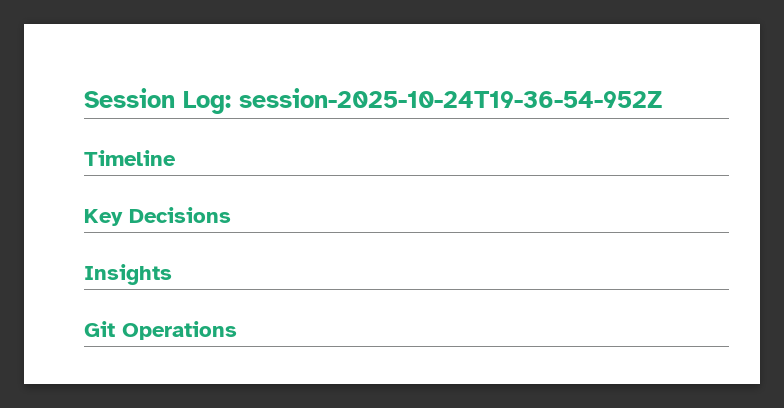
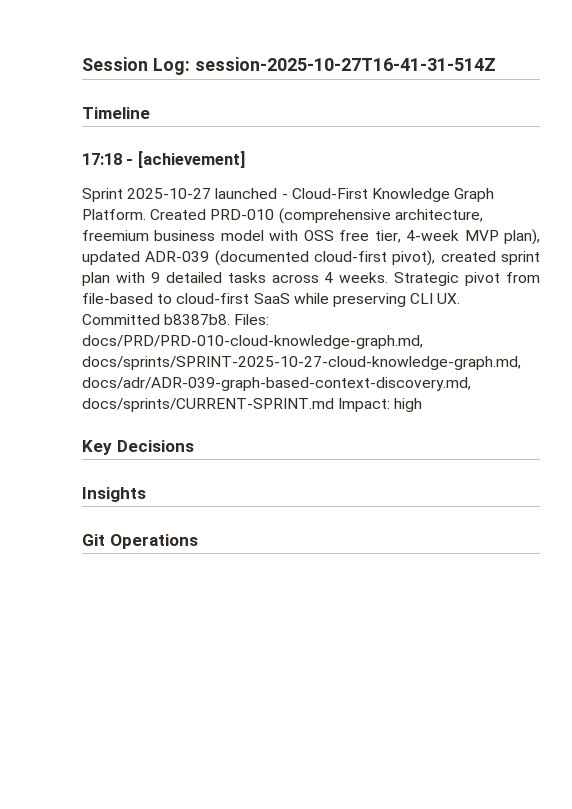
[239,88,663,108] session-2025-10-24T19-36-54-952Z -> [194,57,496,71] session-2025-10-27T16-41-31-514Z
(176, 158) none -> [82,151,245,168] [82,188,495,202] [82,208,483,224] [82,229,541,245] [82,250,540,266] [82,272,540,286] [82,293,461,307] [82,314,270,325] [82,335,423,349] [82,356,521,370] [82,377,471,391] [82,398,423,412] // 17:18 - [achievement] // Sprint 2025-10-27 launched - Cloud-First Knowledge Graph Platform. Created PRD-010 (comprehensive architecture, freemium business model with OSS free tier, 4-week MVP plan), updated ADR-039 (documented cloud-first pivot), created sprint plan with 9 detailed tasks across 4 weeks. Strategic pivot from file-based to cloud-first SaaS while preserving CLI UX. Committed b8387b8. Files: docs/PRD/PRD-010-cloud-knowledge-graph.md, docs/sprints/SPRINT-2025-10-27-cloud-knowledge-graph.md, docs/adr/ADR-039-graph-based-context-discovery.md, docs/sprints/CURRENT-SPRINT.md Impact: high

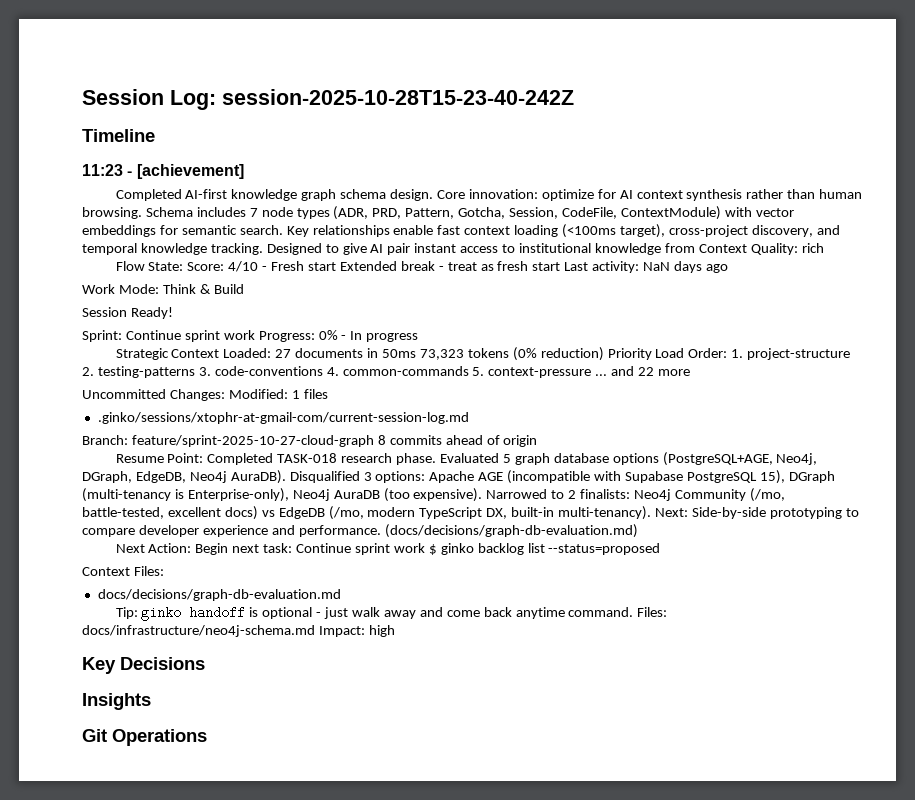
[194,57,496,71] session-2025-10-27T16-41-31-514Z -> [222,89,574,105] session-2025-10-28T15-23-40-242Z
[82,153,122,165] 17:18 -> [82,164,123,176] 11:23
[82,188,495,202] [82,208,483,224] [82,229,541,245] [82,250,540,266] [82,272,540,286] [82,293,461,307] [82,314,270,325] [82,335,423,349] [82,356,521,370] [82,377,471,391] [82,398,334,412] Sprint 2025-10-27 launched - Cloud-First Knowledge Graph Platform. Created PRD-010 (comprehensive architecture, freemium business model with OSS free tier, 4-week MVP plan), updated ADR-039 (documented cloud-first pivot), created sprint plan with 9 detailed tasks across 4 weeks. Strategic pivot from file-based to cloud-first SaaS while preserving CLI UX. Committed b8387b8. Files: docs/PRD/PRD-010-cloud-knowledge-graph.md, docs/sprints/SPRINT-2025-10-27-cloud-knowledge-graph.md, docs/adr/ADR-039-graph-based-context-discovery.md, docs/sprints/CURRENT-SPRINT.md -> [115,189,863,201] [82,206,794,220] [82,224,840,238] [82,243,824,255] [115,261,728,273] [82,284,244,294] [82,307,173,319] [82,330,419,342] [115,347,851,361] [82,366,691,378] [82,389,328,401] [97,412,469,424] [82,435,538,447] [115,452,818,466] [82,470,835,484] [82,488,785,502] [82,506,859,520] [82,524,638,538] [115,543,661,555] [82,566,164,576] [97,589,341,601] [115,606,668,621] [82,625,315,637] Completed AI-first knowledge graph schema design. Core innovation: optimize for AI context synthesis rather than human browsing. Schema includes 7 node types (ADR, PRD, Pattern, Gotcha, Session, CodeFile, ContextModule) with vector embeddings for semantic search. Key relationships enable fast context loading (<100ms target), cross-project discovery, and temporal knowledge tracking. Designed to give AI pair instant access to institutional knowledge from Context Quality: rich // Flow State: Score: 4/10 - Fresh start Extended break - treat as fresh start Last activity: NaN days ago // Work Mode: Think & Build // Session Ready! // Sprint: Continue sprint work Progress: 0% - In progress // Strategic Context Loaded: 27 documents in 50ms 73,323 tokens (0% reduction) Priority Load Order: 1. project-structure 2. testing-patterns 3. code-conventions 4. common-commands 5. context-pressure ... and 22 more // Uncommitted Changes: Modified: 1 files // .ginko/sessions/xtophr-at-gmail-com/current-session-log.md // Branch: feature/sprint-2025-10-27-cloud-graph 8 commits ahead of origin // Resume Point: Completed TASK-018 research phase. Evaluated 5 graph database options (PostgreSQL+AGE, Neo4j, DGraph, EdgeDB, Neo4j AuraDB). Disqualified 3 options: Apache AGE (incompatible with Supabase PostgreSQL 15), DGraph (multi-tenancy is Enterprise-only), Neo4j AuraDB (too expensive). Narrowed to 2 finalists: Neo4j Community (/mo, battle-tested, excellent docs) vs EdgeDB (/mo, modern TypeScript DX, built-in multi-tenancy). Next: Side-by-side prototyping to compare developer experience and performance. (docs/decisions/graph-db-evaluation.md) // Next Action: Begin next task: Continue sprint work $ ginko backlog list --status=proposed // Context Files: // docs/decisions/graph-db-evaluation.md // Tip: ginko handoff is optional - just walk away and come back anytime command. Files: docs/infrastructure/neo4j-schema.md

